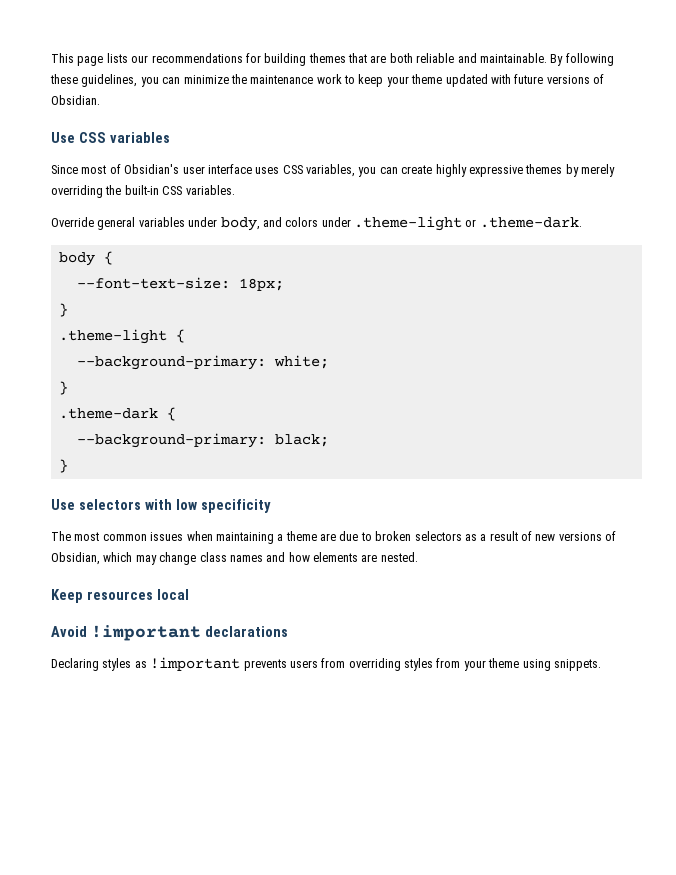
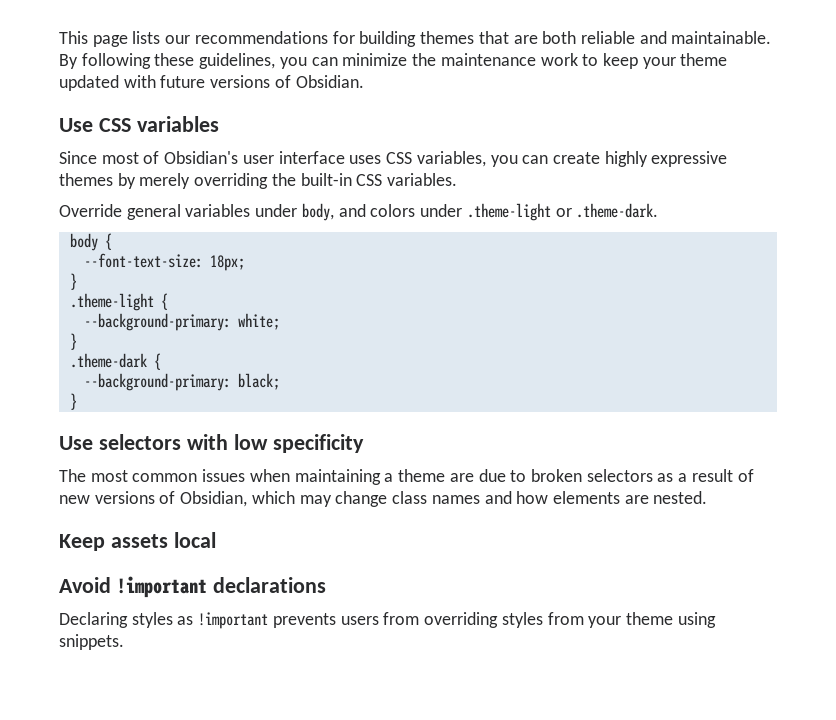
[86,591,153,600] resources -> [110,534,168,548] assets

